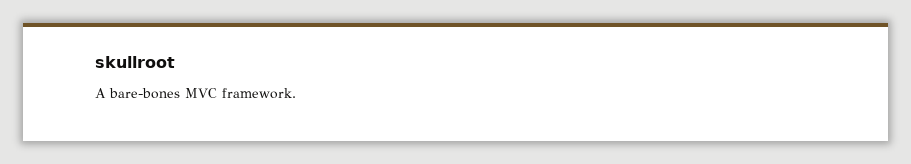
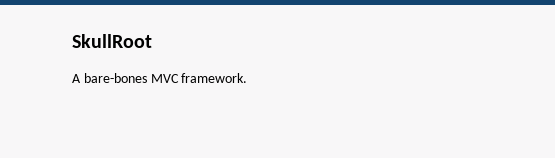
[95,56,175,68] skullroot -> [72,34,152,48] SkullRoot

